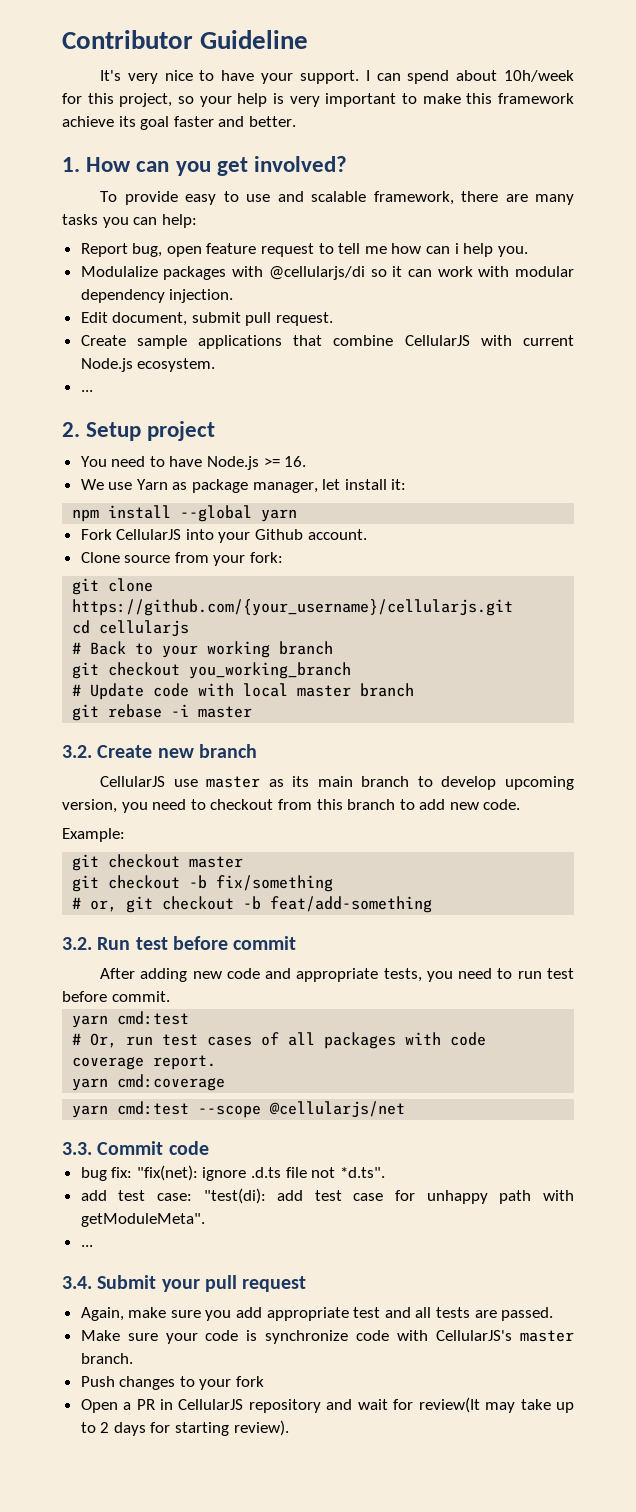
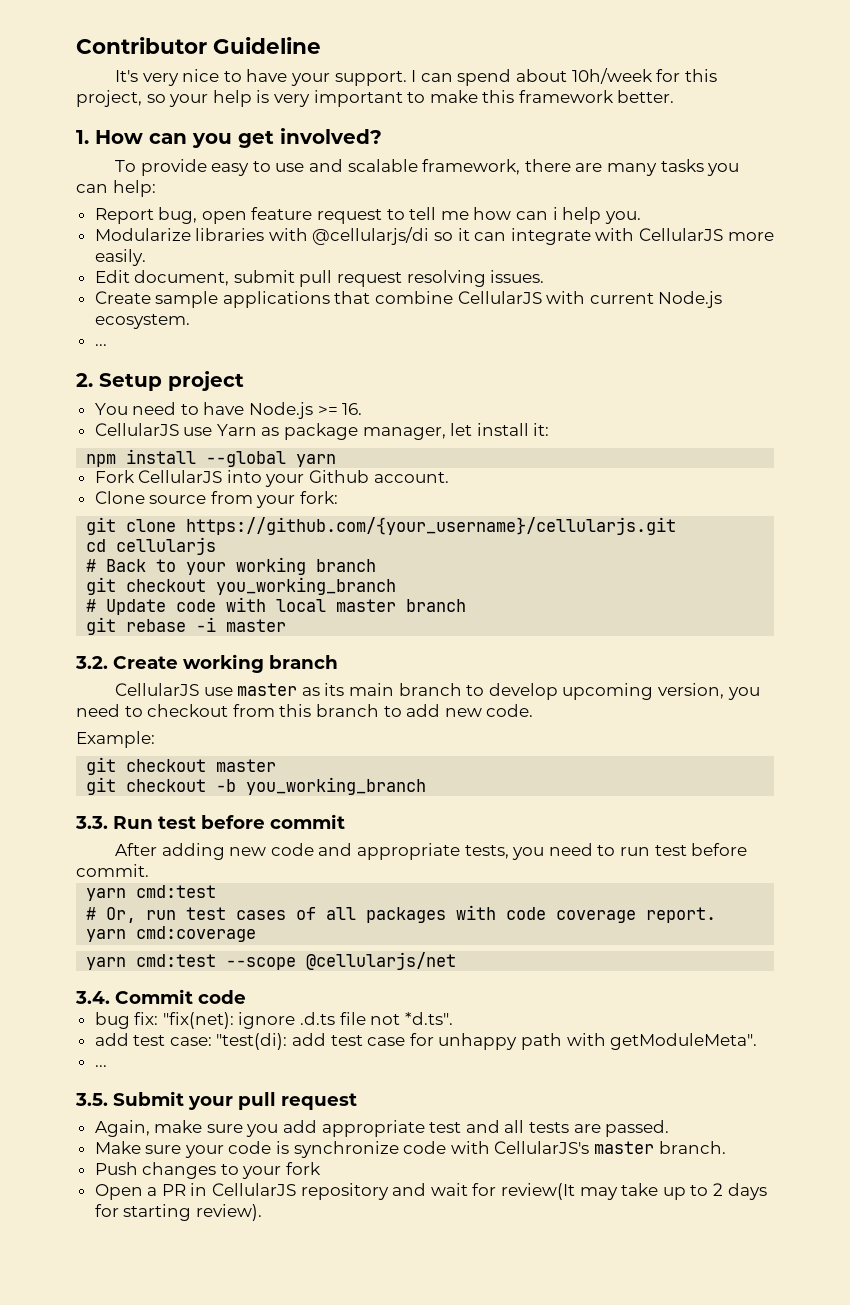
[62,116,245,130] achieve its goal faster and -> (614, 96) none
[80,266,227,280] Modulalize packages -> [94,228,265,241] Modularize libraries
[437,266,574,277] [80,289,234,303] work with modular dependency injection. -> [510,228,774,245] [94,249,146,266] integrate with CellularJS more easily.
[276,312,334,326] request. -> [337,270,545,287] request resolving issues.
[80,479,104,490] We -> [94,423,179,436] CellularJS
[157,748,194,758] new -> [183,654,264,673] working
[216,875,334,892] [72,896,433,913] [62,937,92,950] fix/something // # or, git checkout -b feat/add-something // 3.2. -> [246,777,427,795] [75,816,108,829] you_working_branch // 3.3.
[62,1142,92,1155] 3.3. -> [75,991,110,1004] 3.4.
[62,1276,92,1289] 3.4. -> [75,1093,108,1106] 3.5.

